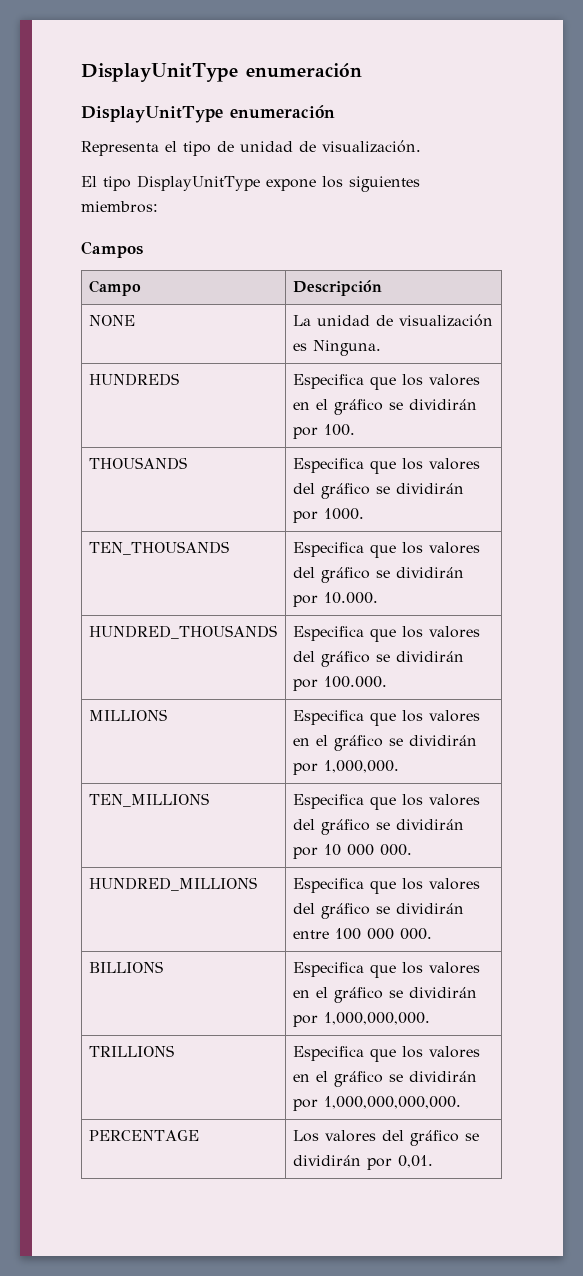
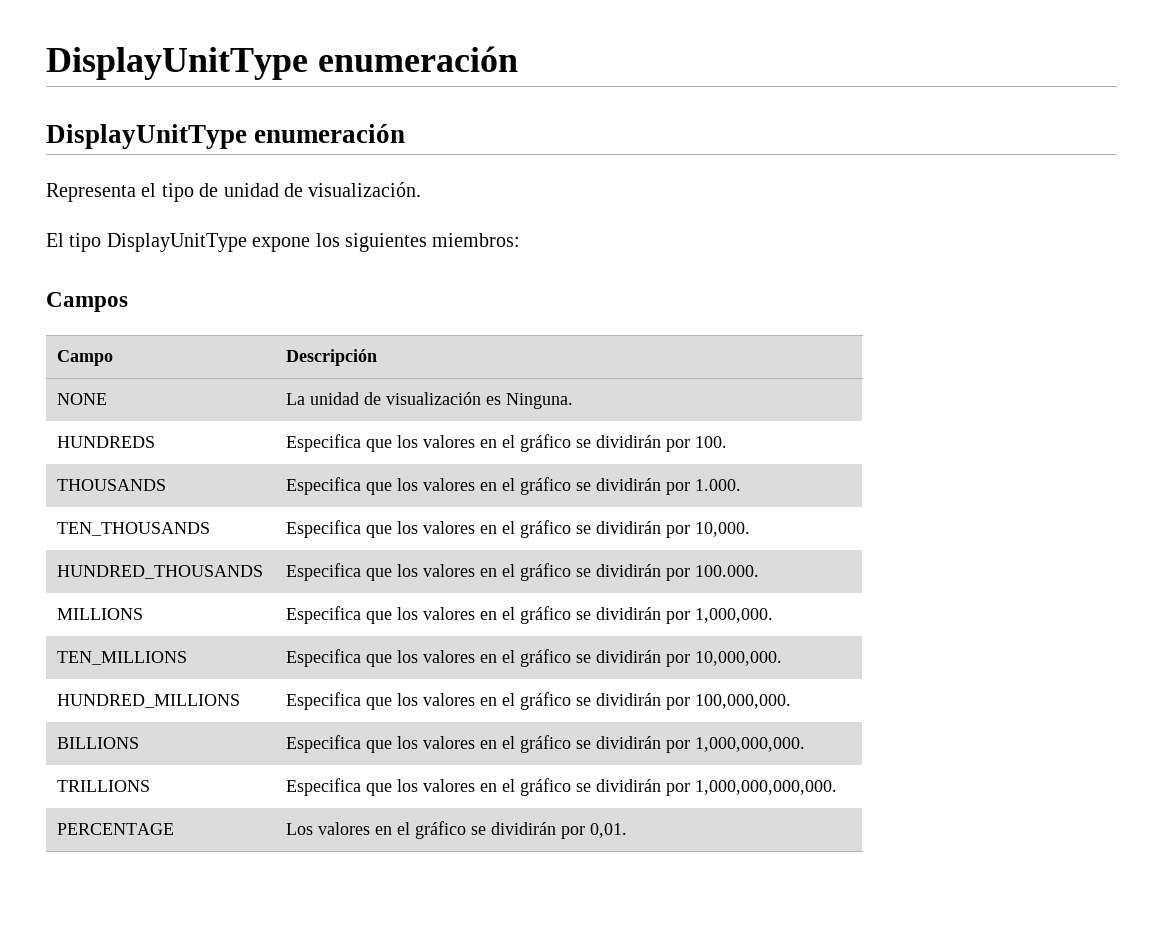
[292,483,464,499] [292,508,364,523] del gráfico se dividirán por 1000. -> [480,477,742,495] en el gráfico se dividirán por 1.000.
[292,567,464,583] [292,592,378,607] del gráfico se dividirán por 10.000. -> [480,520,751,538] en el gráfico se dividirán por 10,000.
[292,651,315,662] del -> [480,564,516,577] en el
[292,819,464,835] [292,844,412,859] del gráfico se dividirán por 10 000 000. -> [480,649,783,667] en el gráfico se dividirán por 10,000,000.
[292,903,464,919] [292,928,432,940] del gráfico se dividirán entre 100 000 000. -> [480,692,792,710] en el gráfico se dividirán por 100,000,000.
[381,1130,404,1141] del -> [375,822,411,835] en el

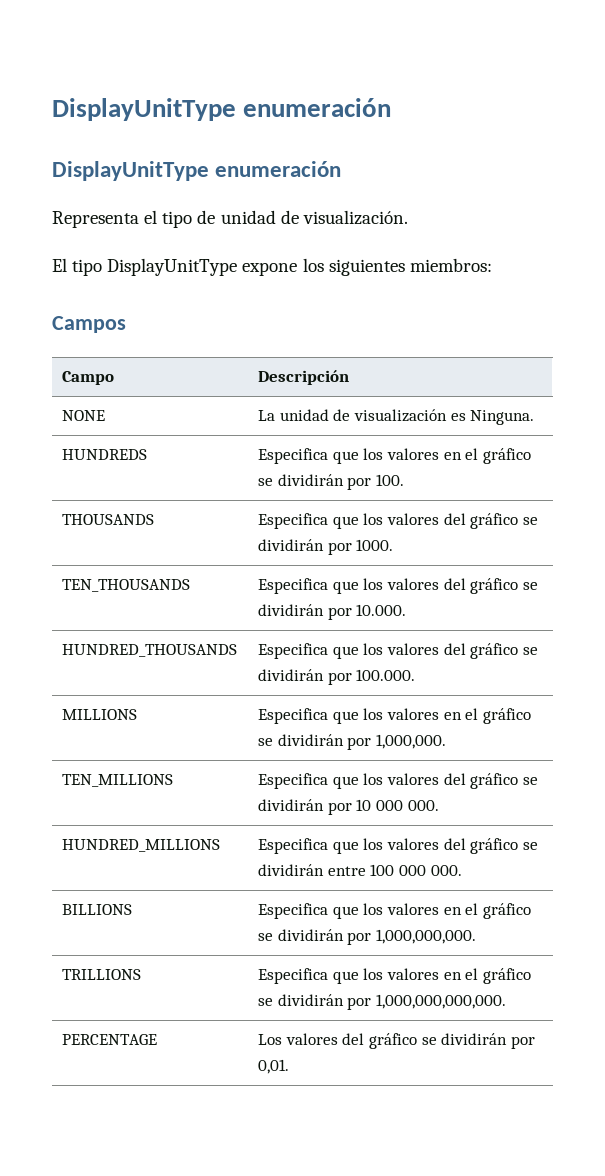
[480,477,742,495] en el gráfico se dividirán por 1.000. -> [443,513,538,529] [258,539,394,555] del gráfico se dividirán por 1000.
[480,520,751,538] en el gráfico se dividirán por 10,000. -> [443,578,538,594] [258,604,407,620] del gráfico se dividirán por 10.000.
[480,564,516,577] en el -> [443,643,466,655] del
[480,649,783,667] en el gráfico se dividirán por 10,000,000. -> [443,773,538,789] [258,799,439,815] del gráfico se dividirán por 10 000 000.
[480,692,792,710] en el gráfico se dividirán por 100,000,000. -> [443,838,538,854] [258,864,462,876] del gráfico se dividirán entre 100 000 000.
[375,822,411,835] en el -> [342,1033,365,1045] del

